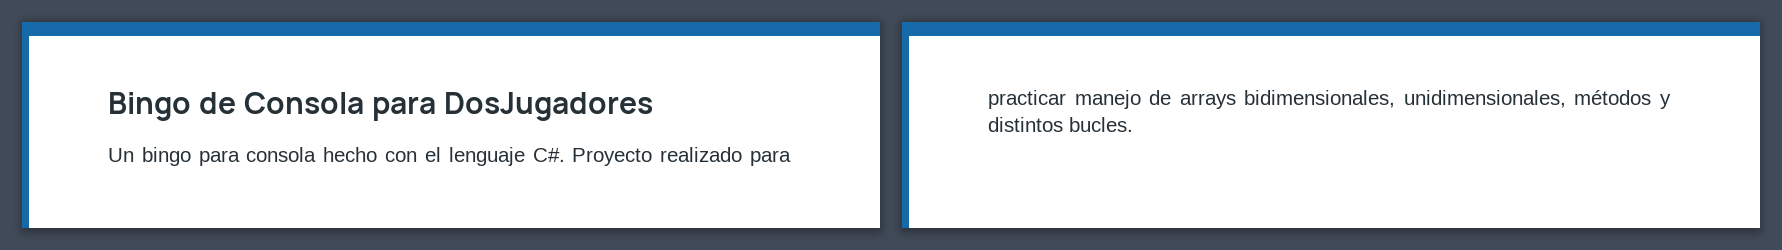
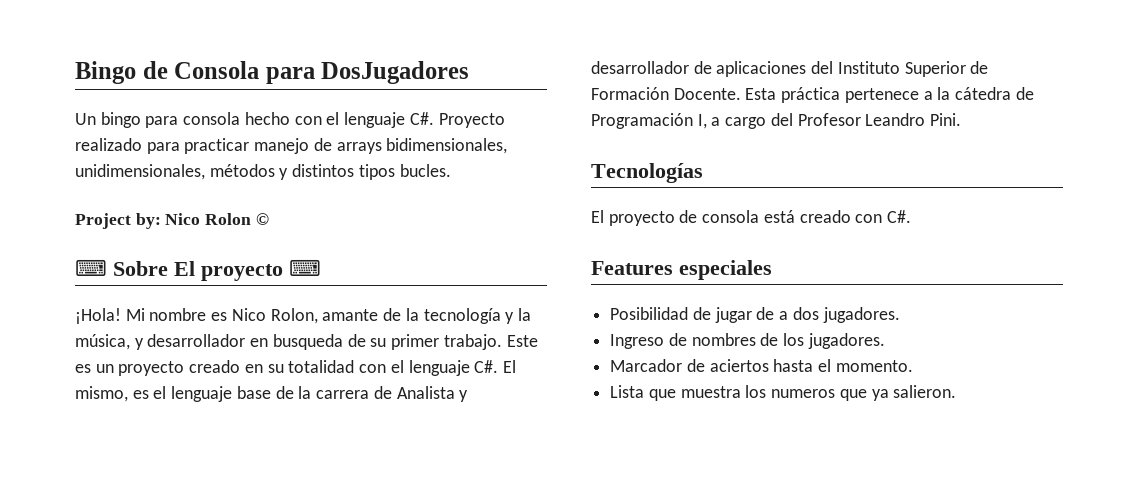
(1063, 124) none -> [358,164,395,180] tipos
(1133, 124) none -> [75,213,269,229] [75,259,321,281] [75,308,531,324] [75,334,538,350] [75,360,516,376] [75,386,469,402] [591,61,989,77] [591,87,1034,103] [591,113,962,129] [591,163,703,183] [591,210,912,226] [591,260,772,280] [610,307,900,323] [610,333,885,349] [610,359,913,372] [610,385,957,401] // Project by: Nico Rolon © // ⌨ Sobre El proyecto ⌨ // ¡Hola! Mi nombre es Nico Rolon, amante de la tecnología y la música, y desarrollador en busqueda de su primer trabajo. Este es un proyecto creado en su totalidad con el lenguaje C#. El mismo, es el lenguaje base de la carrera de Analista y desarrollador de aplicaciones del Instituto Superior de Formación Docente. Esta práctica pertenece a la cátedra de Programación I, a cargo del Profesor Leandro Pini. // Tecnologías // El proyecto de consola está creado con C#. // Features especiales // Posibilidad de jugar de a dos jugadores. // Ingreso de nombres de los jugadores. // Marcador de aciertos hasta el momento. // Lista que muestra los numeros que ya salieron.

